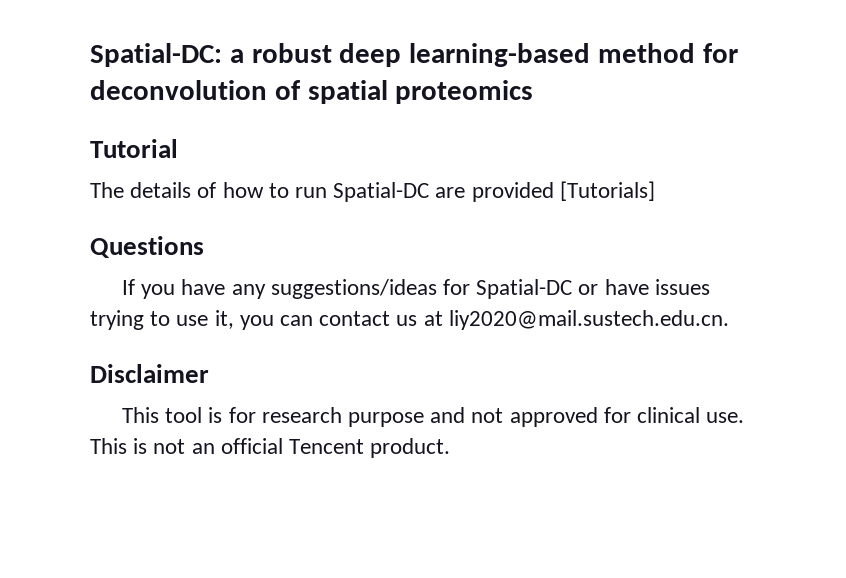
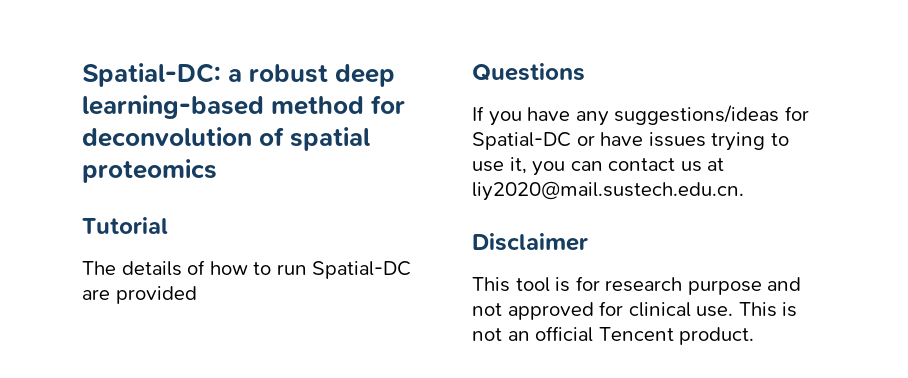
[559,181,655,201] [Tutorials] -> (197, 295) none

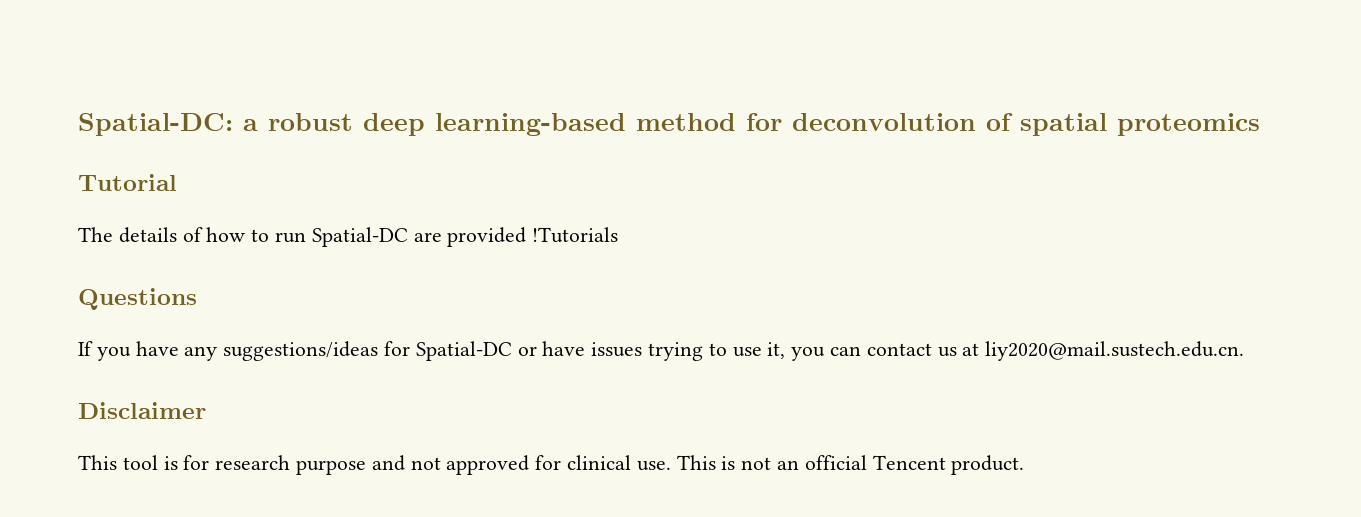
(197, 295) none -> [532,227,619,243] !Tutorials

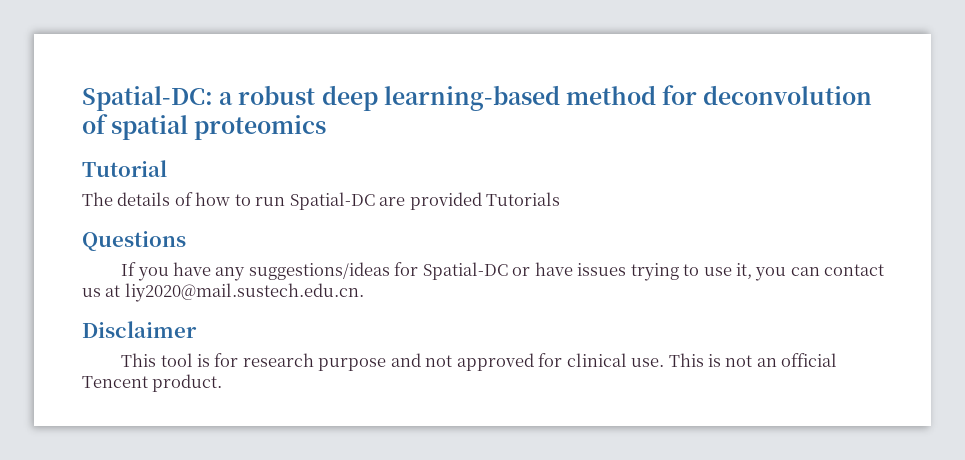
[532,227,619,243] !Tutorials -> [486,192,561,206] Tutorials

